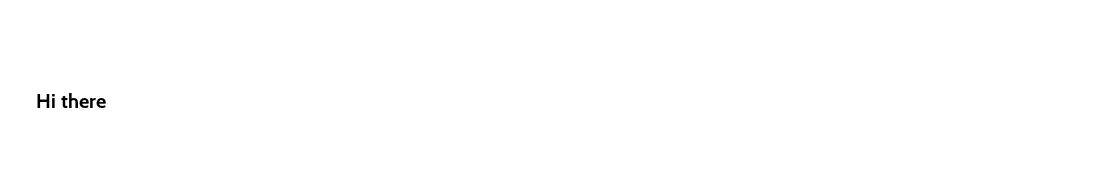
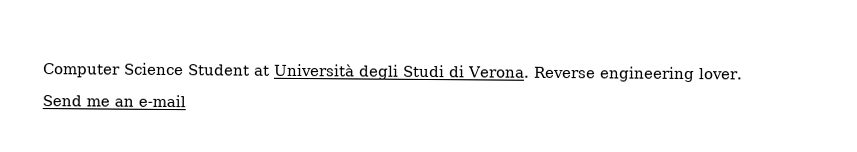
[36,93,107,108] Hi there -> [42,62,743,83] [42,94,186,108] Computer Science Student at Università degli Studi di Verona. Reverse engineering lover. // Send me an e-mail

